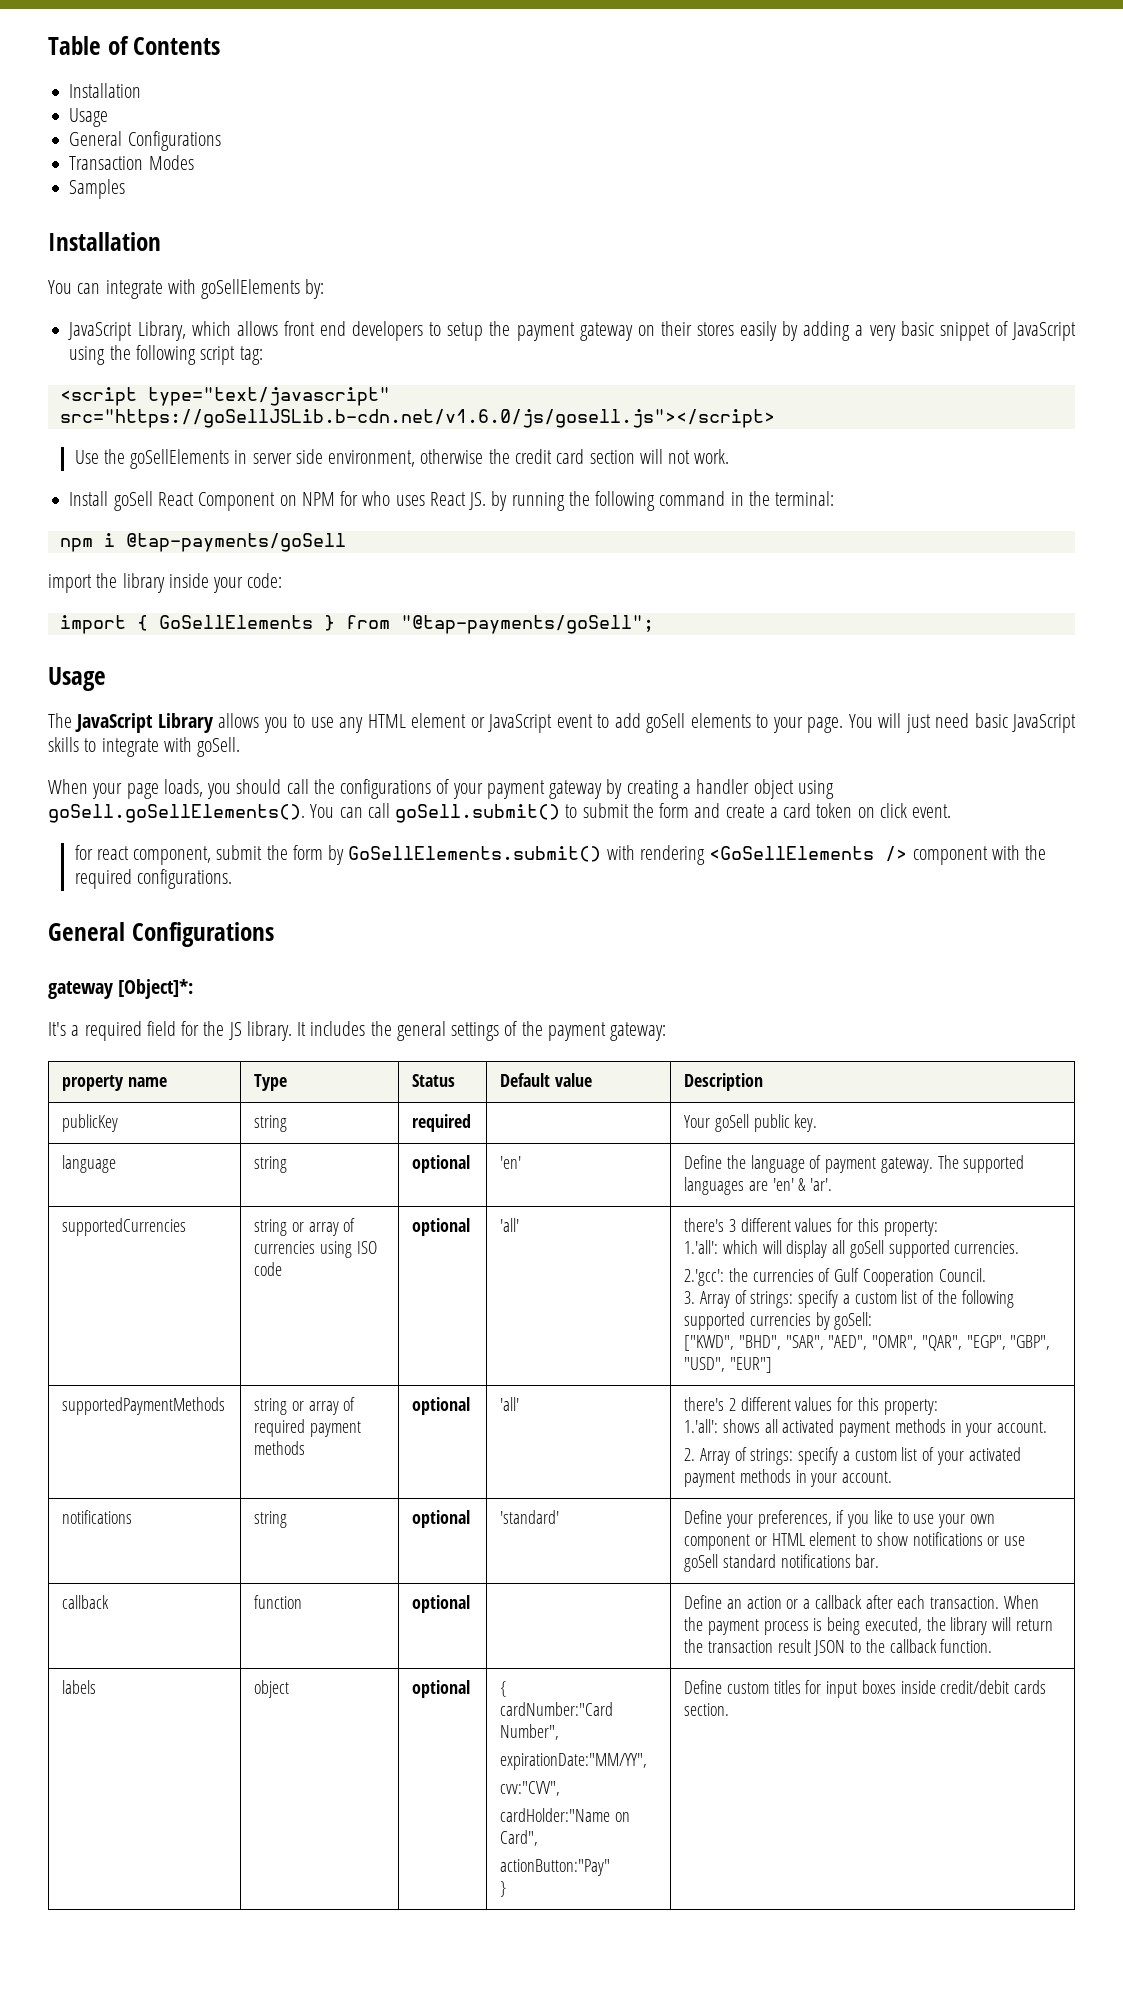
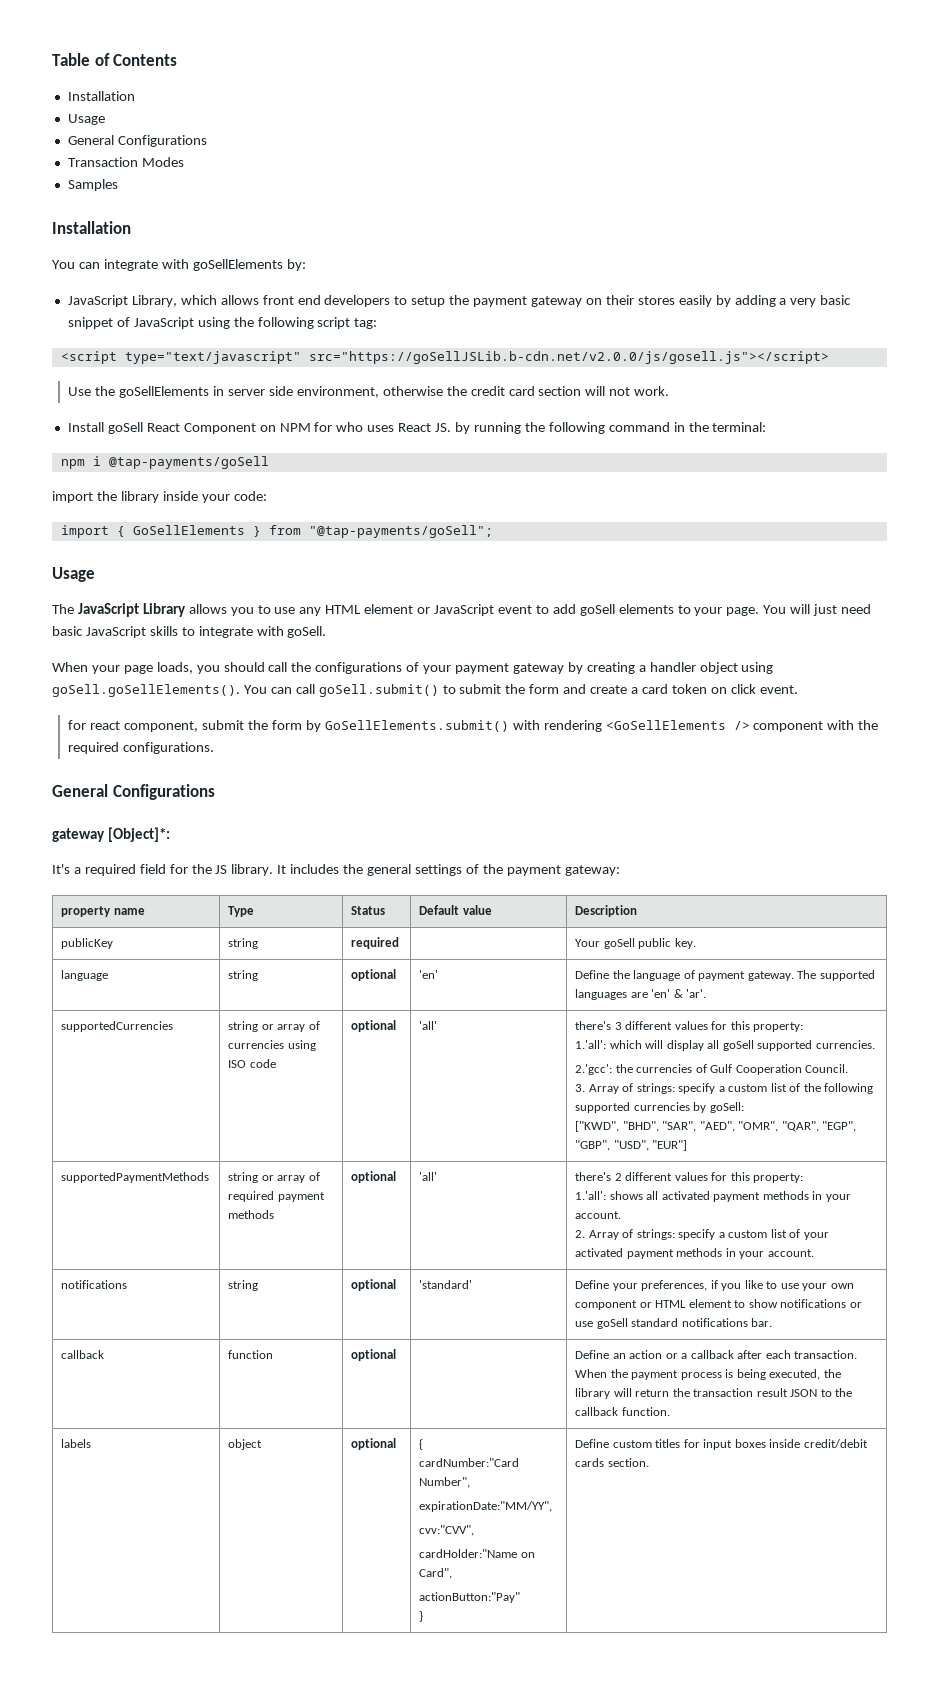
[59,409,775,428] src="https://goSellJSLib.b-cdn.net/v1.6.0/js/gosell.js"></script> -> [308,351,829,364] src="https://goSellJSLib.b-cdn.net/v2.0.0/js/gosell.js"></script>

